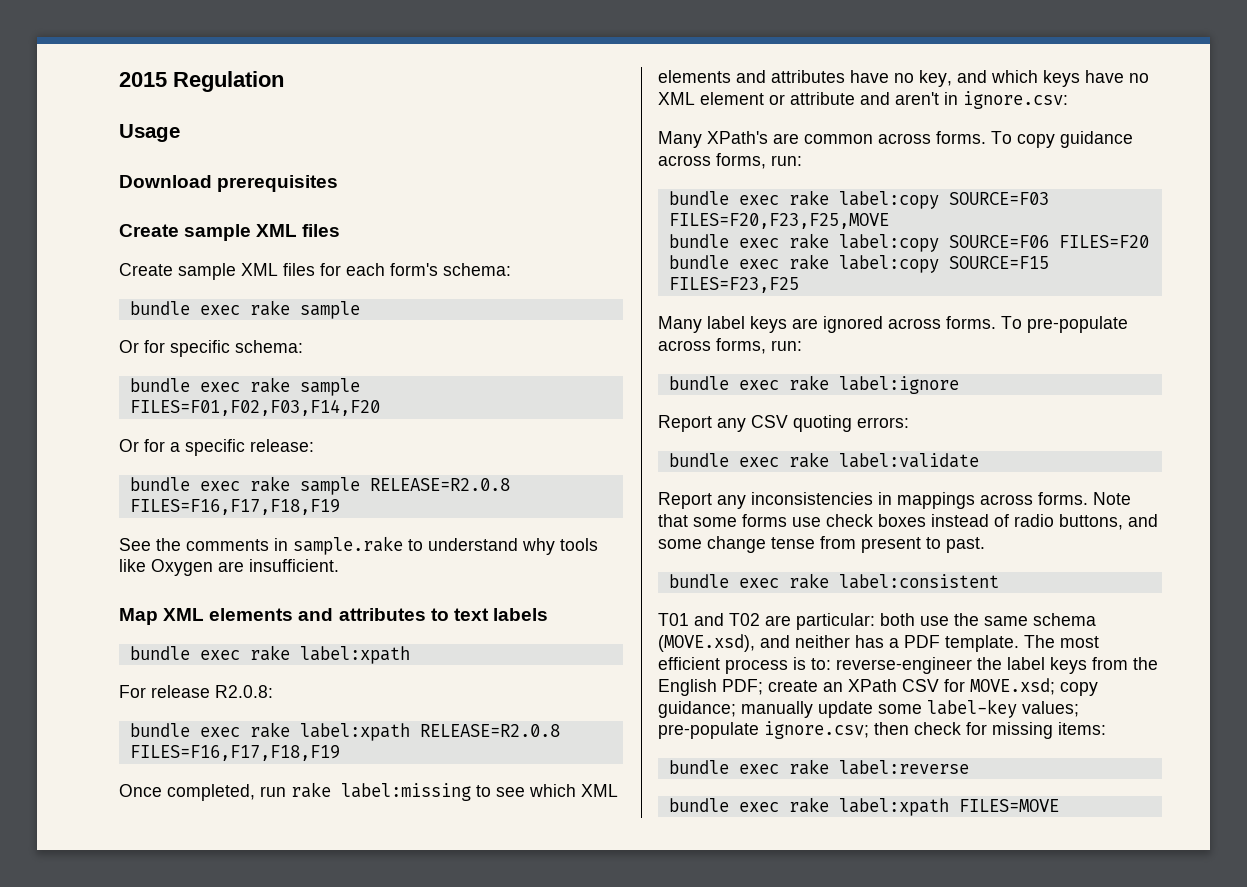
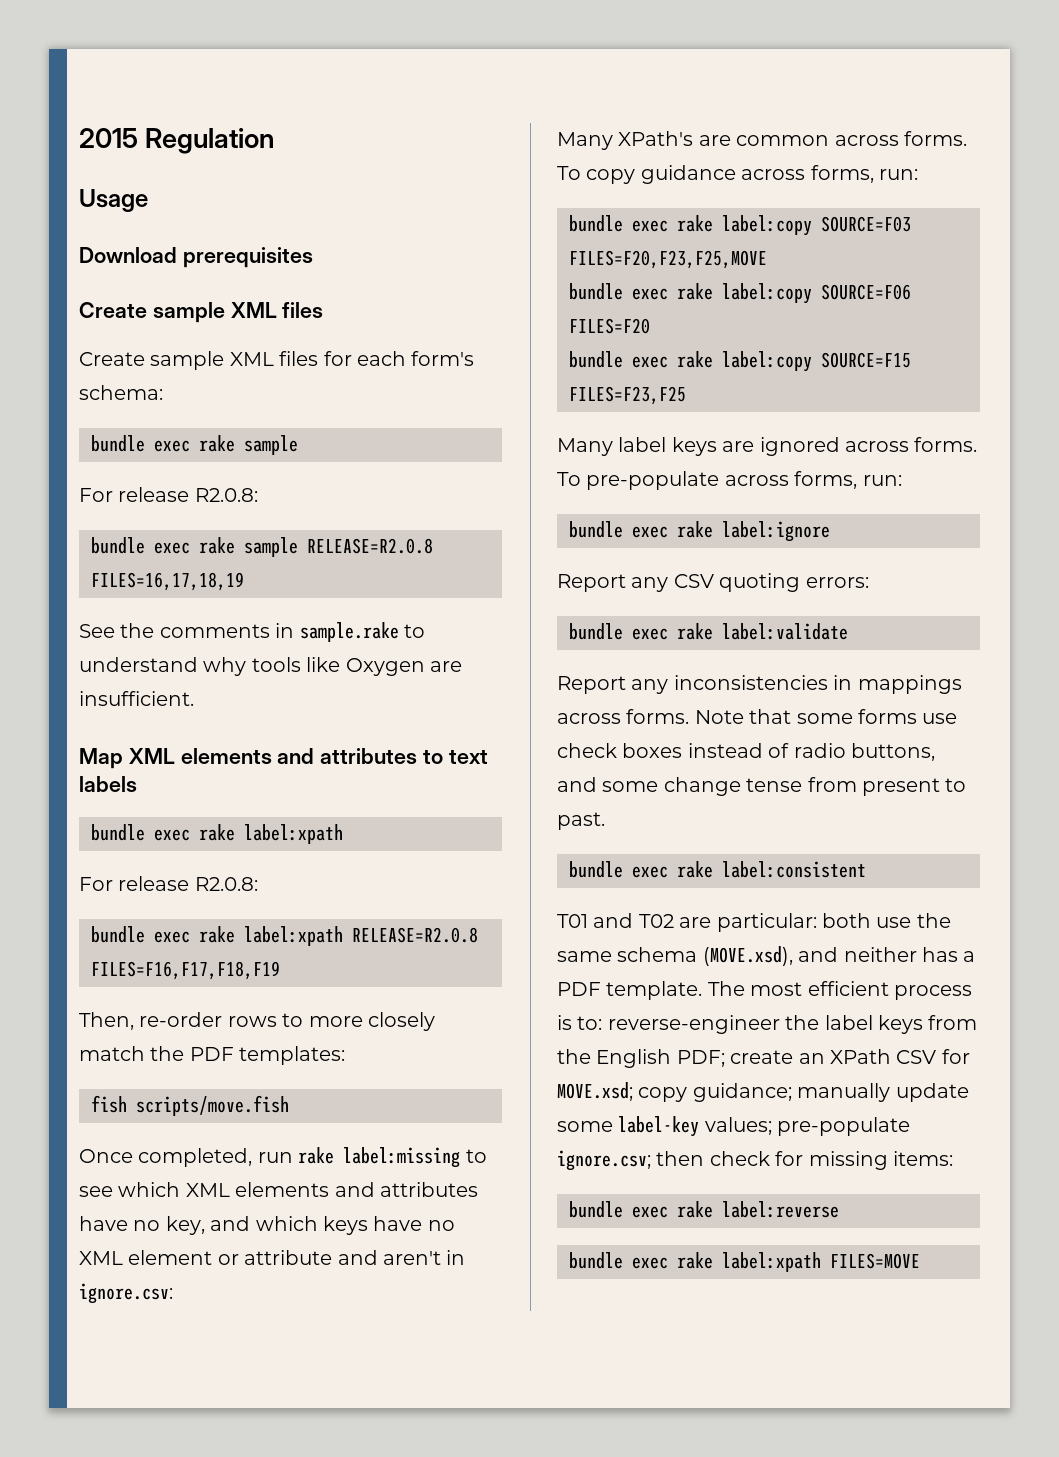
[119,340,303,357] [129,377,360,396] [129,399,380,416] [119,439,314,456] Or for specific schema: // bundle exec rake sample FILES=F01,F02,F03,F14,F20 // Or for a specific release: -> [79,487,258,502] For release R2.0.8:
[129,499,340,515] FILES=F16,F17,F18,F19 -> [91,572,244,591] FILES=16,17,18,19
(340, 753) none -> [79,1012,435,1031] [79,1046,346,1065] [91,1095,289,1116] // Then, re-order rows to more closely match the PDF templates: // fish scripts/move.fish

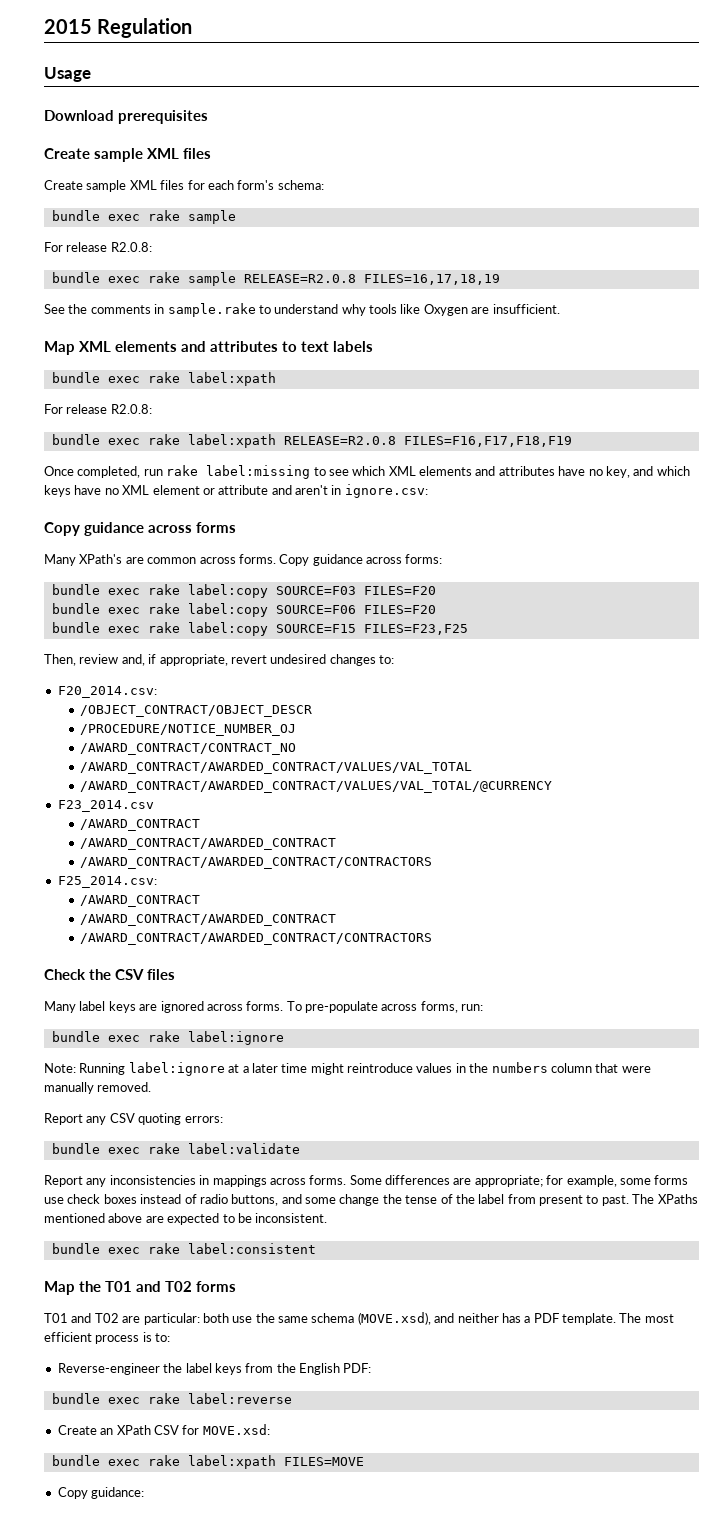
[79,1012,435,1031] [79,1046,346,1065] [91,1095,289,1116] // Then, re-order rows to more closely match the PDF templates: // fish scripts/move.fish -> (572, 441) none
(173, 1293) none -> [44,522,236,536] // Copy guidance across forms
[557,165,918,184] To copy guidance across forms, run: -> [279,554,443,566] Copy guidance across forms:
[569,250,767,269] FILES=F20,F23,F25,MOVE -> [363,586,436,595] FILES=F20
(686, 395) none -> [44,654,394,666] [57,686,157,698] [80,705,313,717] [80,724,297,736] [80,743,297,755] [80,762,473,774] [80,781,553,793] [57,800,154,812] [80,819,201,831] [80,838,337,850] [80,857,433,869] [57,876,157,888] [80,895,201,907] [80,914,337,926] [80,933,433,945] [44,969,175,980] // Then, review and, if appropriate, revert undesired changes to: // F20_2014.csv: // /OBJECT_CONTRACT/OBJECT_DESCR // /PROCEDURE/NOTICE_NUMBER_OJ // /AWARD_CONTRACT/CONTRACT_NO // /AWARD_CONTRACT/AWARDED_CONTRACT/VALUES/VAL_TOTAL // /AWARD_CONTRACT/AWARDED_CONTRACT/VALUES/VAL_TOTAL/@CURRENCY // F23_2014.csv // /AWARD_CONTRACT // /AWARD_CONTRACT/AWARDED_CONTRACT // /AWARD_CONTRACT/AWARDED_CONTRACT/CONTRACTORS // F25_2014.csv: // /AWARD_CONTRACT // /AWARD_CONTRACT/AWARDED_CONTRACT // /AWARD_CONTRACT/AWARDED_CONTRACT/CONTRACTORS // Check the CSV files
(830, 531) none -> [44,1062,651,1076] [44,1082,152,1094] // Note: Running label:ignore at a later time might reintroduce values in the numbers column that were manually removed.
[694,709,792,724] Note that -> [349,1175,617,1187] Some differences are appropriate; for example,
[746,778,803,792] tense -> [382,1194,505,1204] the tense of the label
[569,861,866,878] // bundle exec rake label:consistent -> [632,1194,698,1204] [44,1213,328,1225] [51,1243,316,1254] [44,1281,236,1295] The XPaths mentioned above are expected to be inconsistent. // bundle exec rake label:consistent // Map the T01 and T02 forms
[607,1015,780,1034] reverse-engineer -> [57,1363,160,1375] // Reverse-engineer
[676,1049,970,1067] [557,1082,969,1102] [557,1116,911,1137] [557,1150,953,1171] [569,1201,839,1218] PDF; create an XPath CSV for MOVE.xsd; copy guidance; manually update some label-key values; pre-populate ignore.csv; then check for missing items: // bundle exec rake label:reverse -> [343,1363,372,1373] [51,1393,292,1404] [57,1424,270,1435] PDF: // bundle exec rake label:reverse // Create an XPath CSV for MOVE.xsd:
(920, 1261) none -> [57,1487,145,1499] // Copy guidance:

